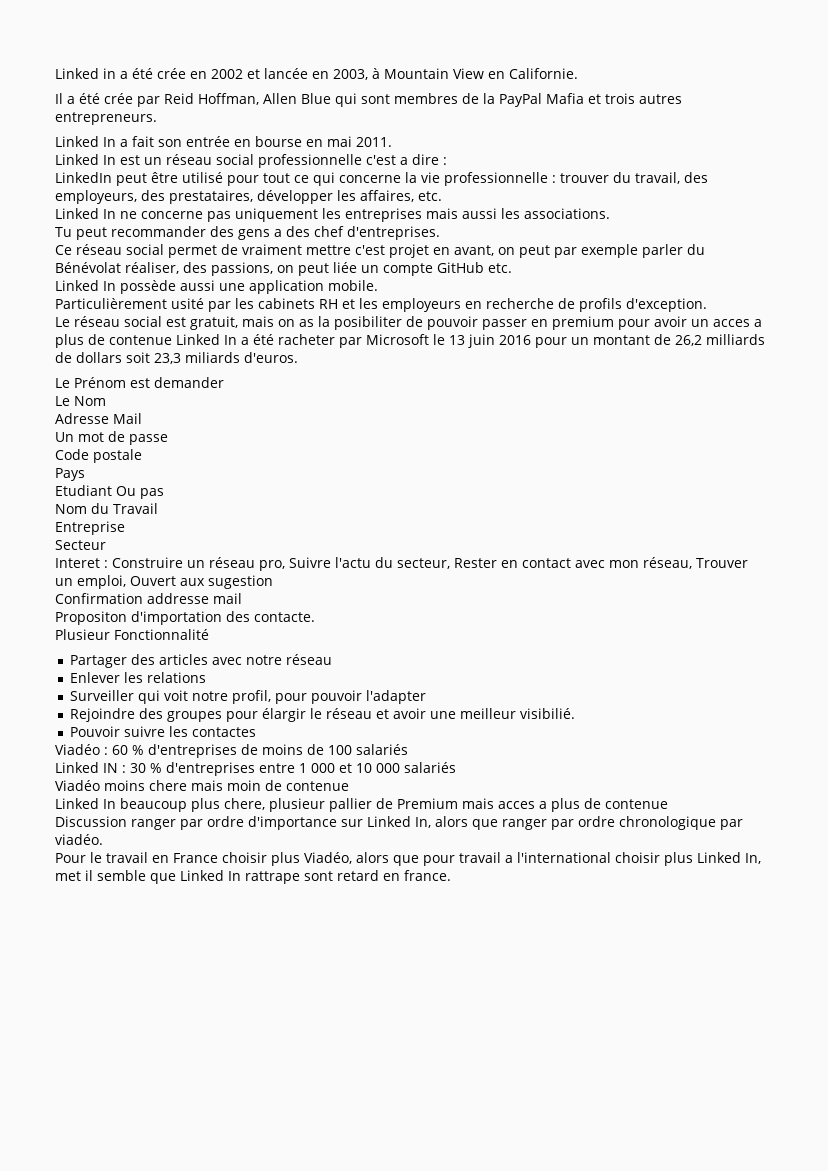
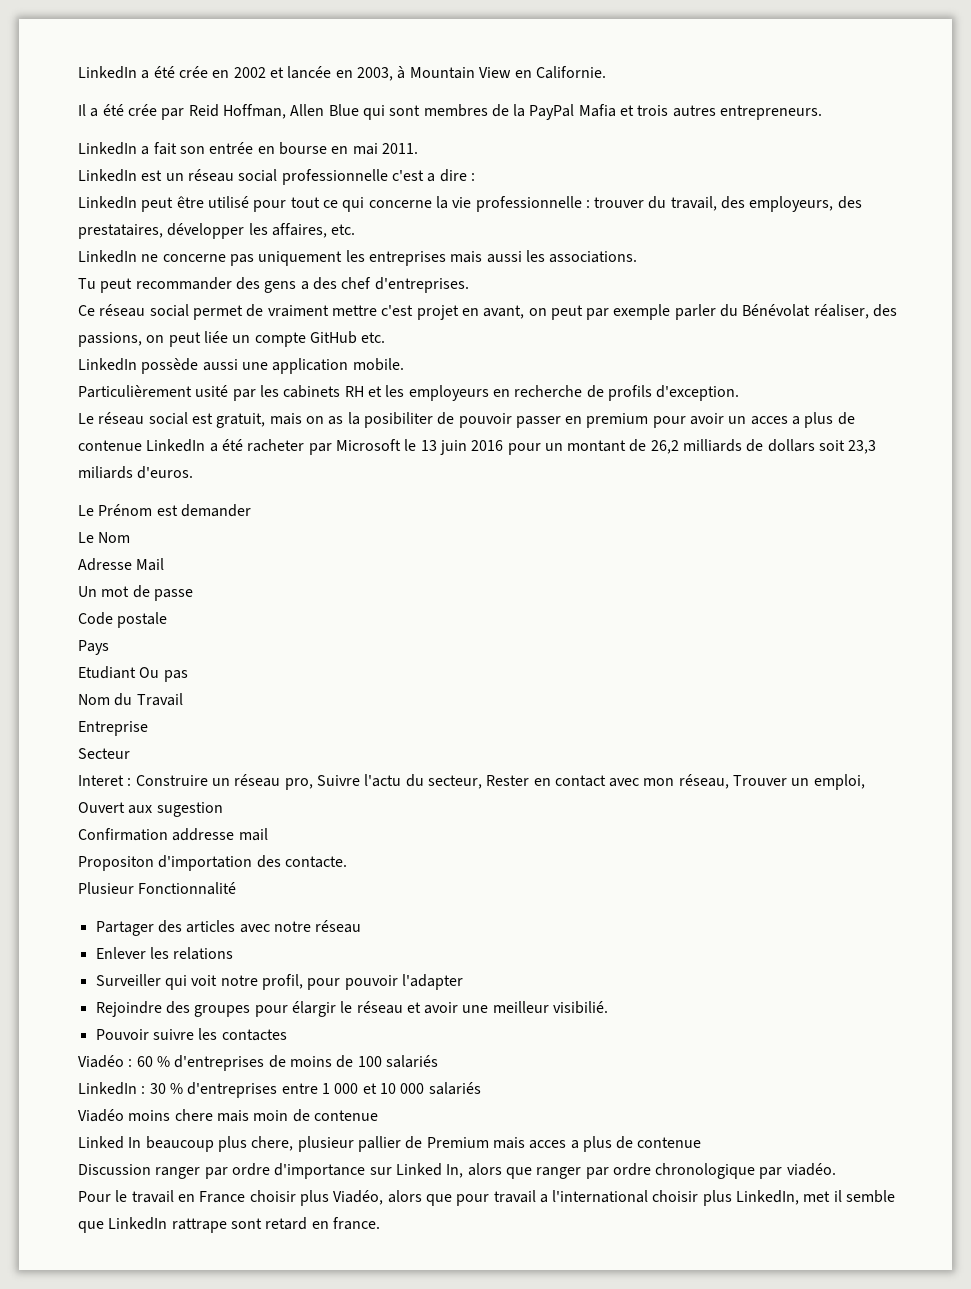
[55,68,116,79] Linked in -> [78,66,137,79] LinkedIn
[55,136,116,147] Linked In -> [78,142,137,155] LinkedIn
[55,154,116,165] Linked In -> [78,169,137,182] LinkedIn
[55,208,116,219] Linked In -> [78,250,137,263] LinkedIn
[55,280,116,291] Linked In -> [78,358,137,371] LinkedIn
[176,334,237,345] Linked In -> [146,439,206,452] LinkedIn
[55,762,118,773] Linked IN -> [78,1082,137,1095] LinkedIn
[697,852,761,864] Linked In, -> [736,1190,800,1205] LinkedIn,
[180,870,241,881] Linked In -> [108,1217,168,1230] LinkedIn

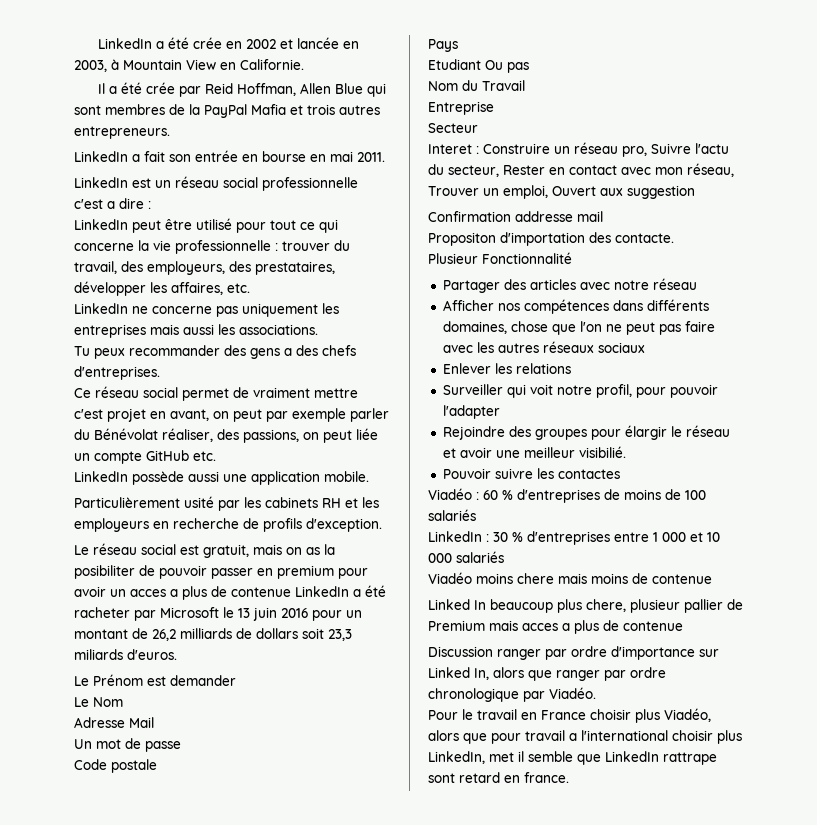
[100,278,133,293] peut -> [94,348,125,359] peux
[341,277,372,289] chef -> [322,345,356,356] chefs
[156,802,223,817] sugestion -> [627,185,695,199] suggestion
(362, 926) none -> [442,299,709,314] [442,321,715,335] [442,341,645,353] // Afficher nos compétences dans différents domaines, chose que l'on ne peut pas faire avec les autres réseaux sociaux
[253,1110,289,1121] moin -> [591,573,628,584] moins
[786,1163,836,1176] viadéo. -> [549,687,596,699] Viadéo.

